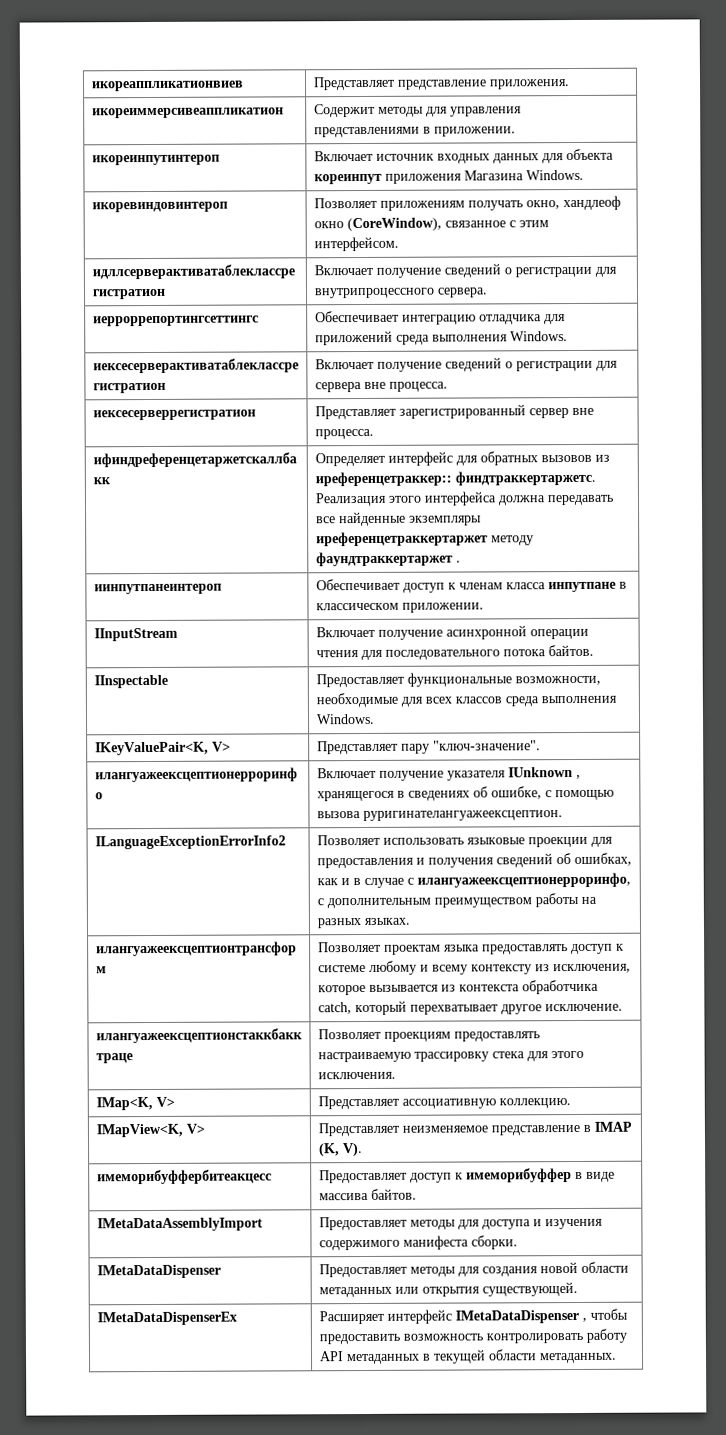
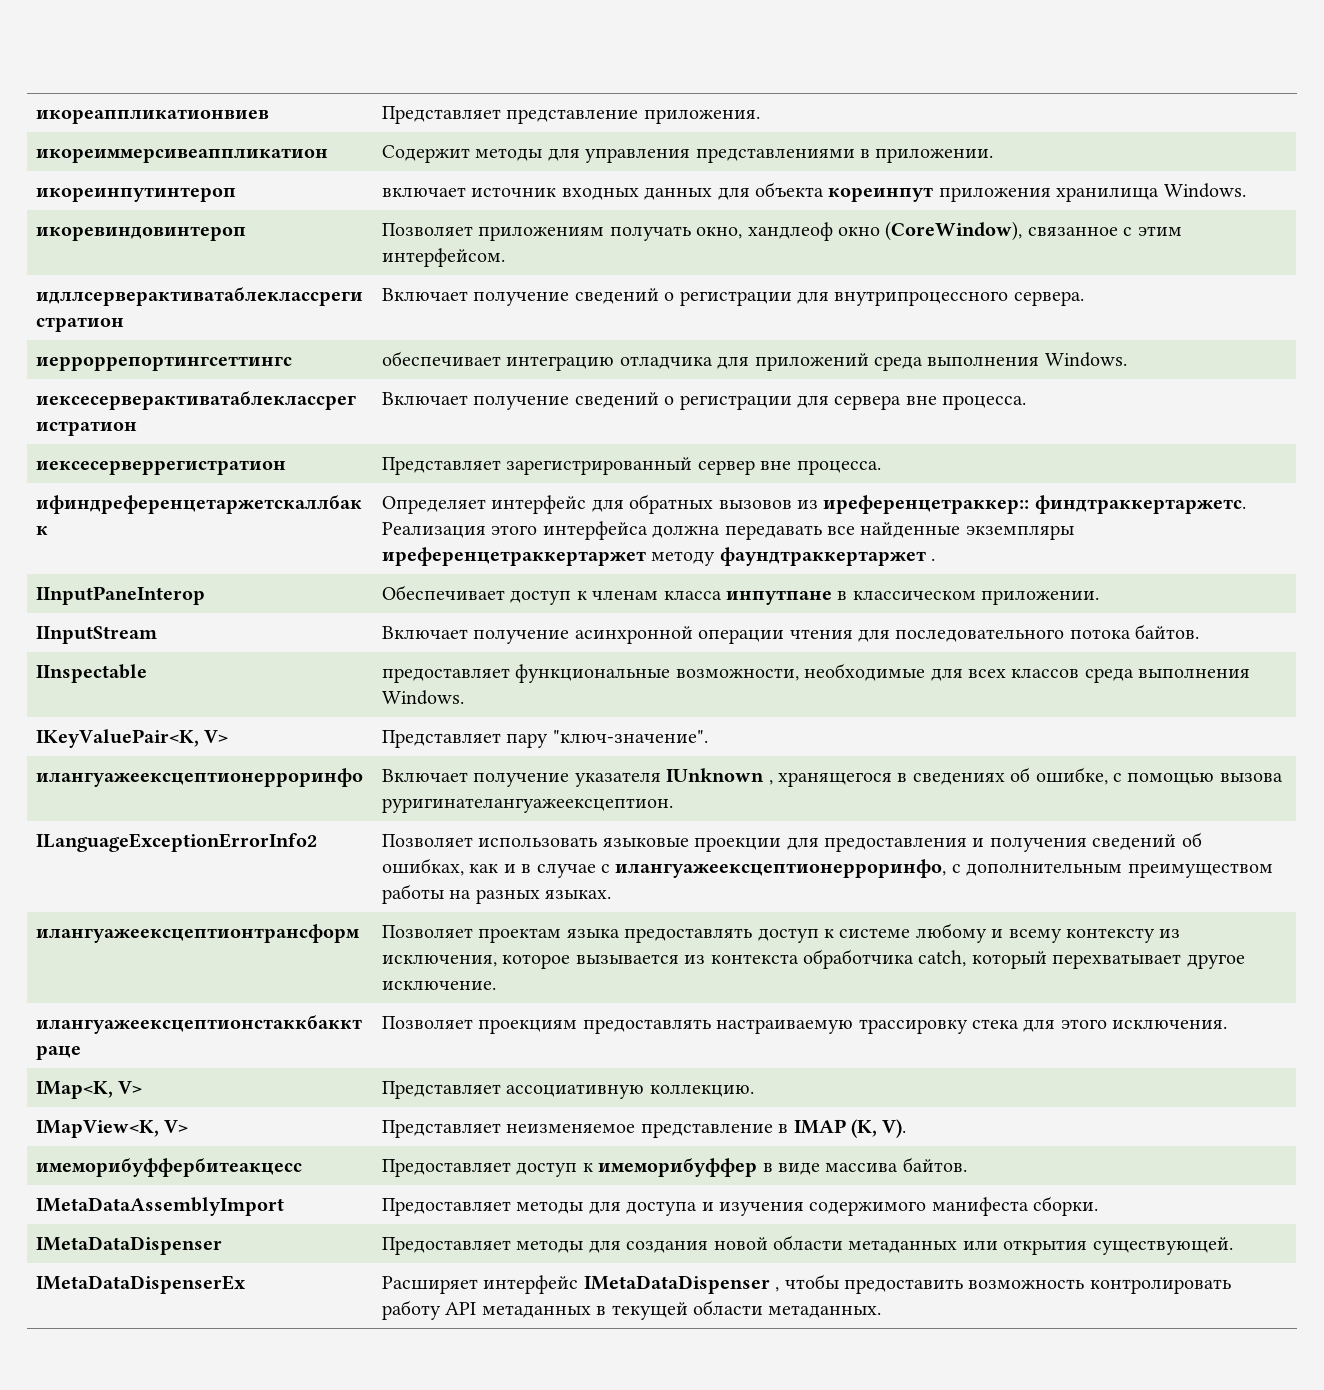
[313,150,373,162] Включает -> [382,187,467,197] включает
[463,170,524,181] Магазина -> [1056,187,1160,202] хранилища
[314,310,399,323] Обеспечивает -> [382,351,502,366] обеспечивает
[93,583,222,595] иинпутпанеинтероп -> [36,586,206,605] IInputPaneInterop
[315,673,404,688] Предоставляет -> [382,668,511,683] предоставляет

